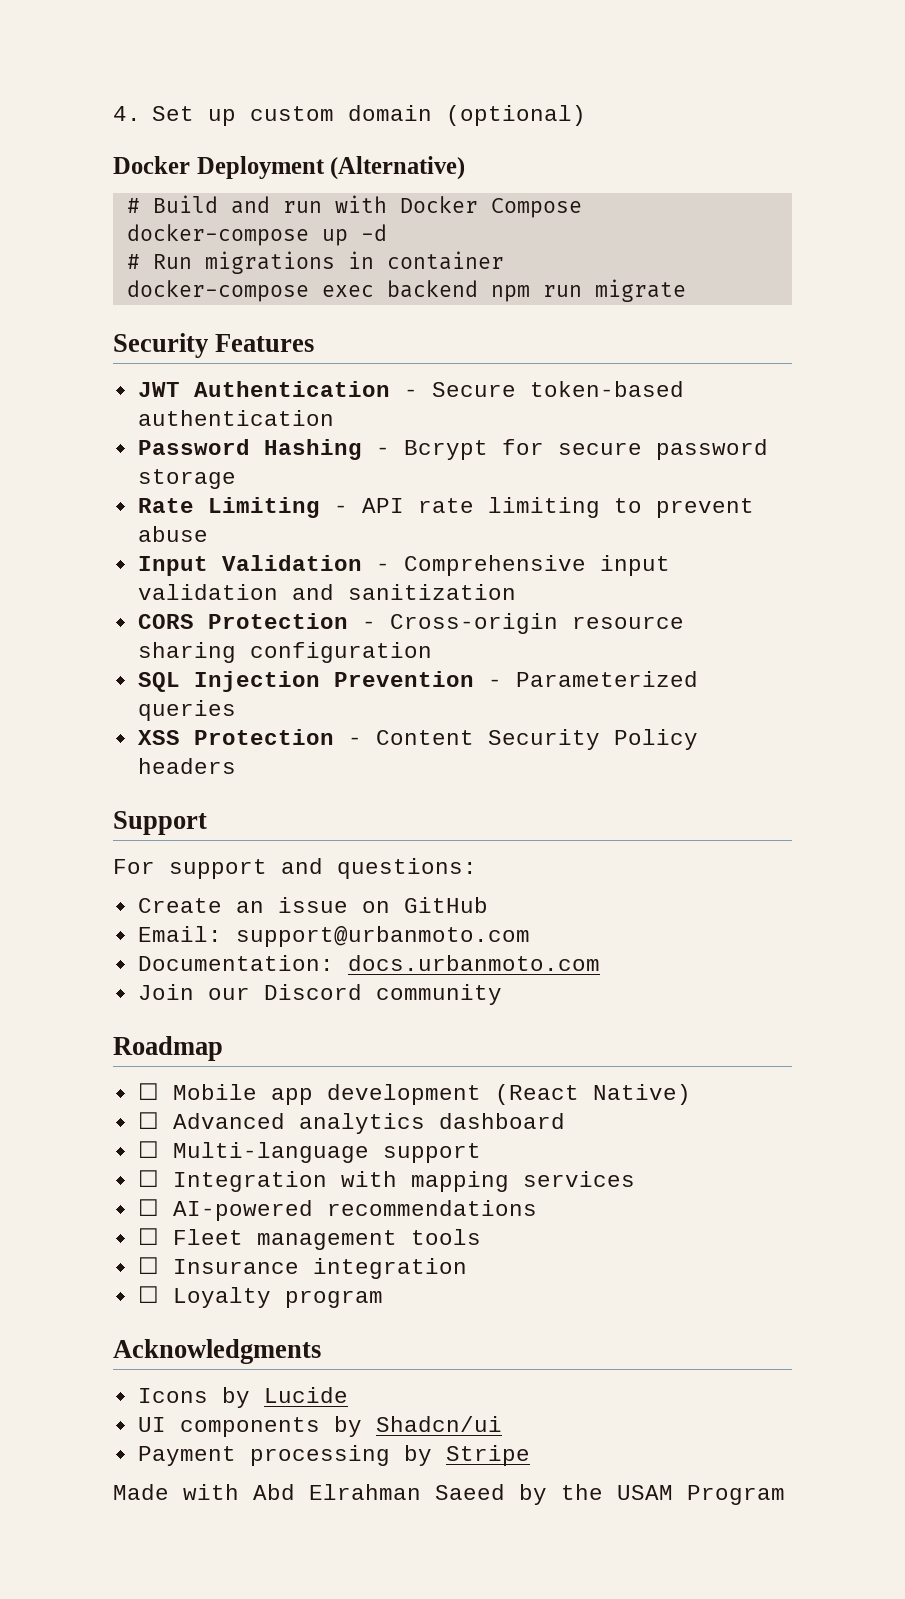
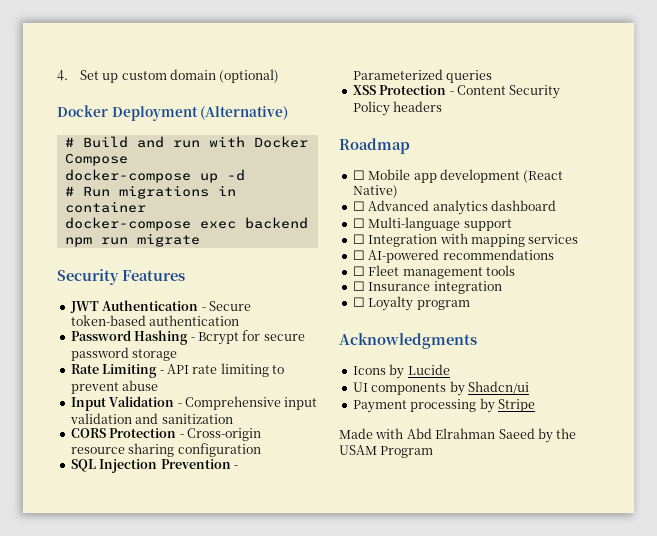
[113,811,207,835] [113,858,477,879] [137,897,488,913] [137,926,530,947] [137,955,600,971] [137,984,502,1005] // Support // For support and questions: // Create an issue on GitHub // Email: support@urbanmoto.com // Documentation: docs.urbanmoto.com // Join our Discord community -> (443, 106) none

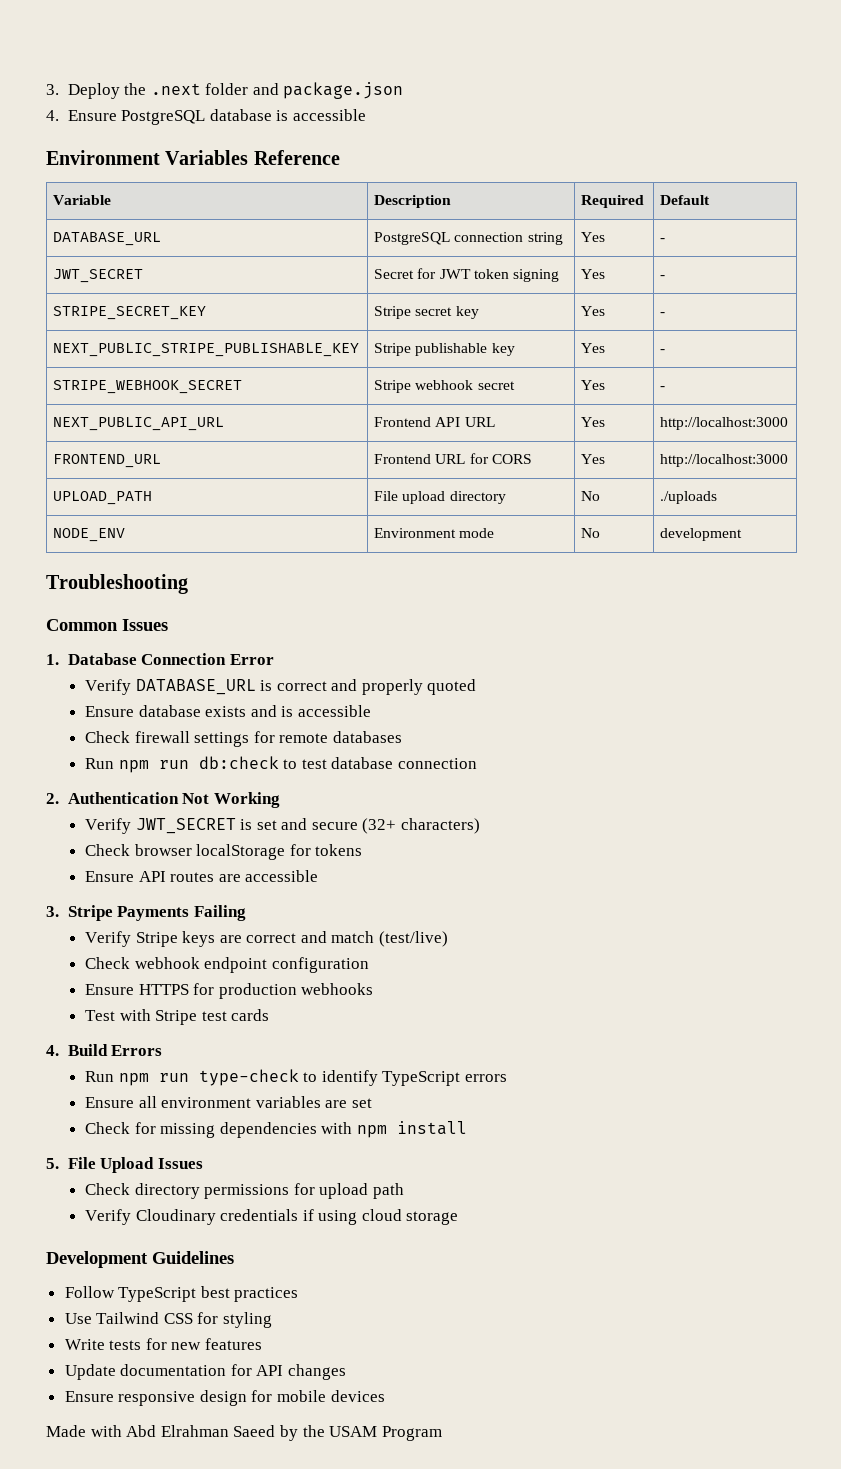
[57,69,280,83] [57,105,289,121] [64,136,308,148] [64,153,128,166] [64,169,245,183] [64,185,236,199] [64,201,146,213] [64,217,308,231] [64,233,200,247] [57,269,185,285] [69,300,251,313] [70,315,240,326] [70,330,305,345] [70,347,178,361] [70,363,284,378] [70,380,159,394] [70,396,318,411] [69,413,233,424] [70,428,261,441] [70,443,261,457] [70,459,238,473] [352,69,493,83] [352,85,561,99] [352,101,443,116] [339,138,410,154] [352,169,564,183] [352,185,398,198] [352,200,556,215] [352,217,512,231] [352,233,579,247] [352,249,554,263] [352,265,515,279] [352,281,502,294] [352,296,470,311] [339,333,477,349] [352,364,450,379] [352,381,529,396] [352,398,535,413] 4. Set up custom domain (optional) // Docker Deployment (Alternative) // # Build and run with Docker Compose // docker-compose up -d // # Run migrations in container // docker-compose exec backend npm run migrate // Security Features // JWT Authentication - Secure token-based authentication // Password Hashing - Bcrypt for secure password storage // Rate Limiting - API rate limiting to prevent abuse // Input Validation - Comprehensive input validation and sanitization // CORS Protection - Cross-origin resource sharing configuration // SQL Injection Prevention - Parameterized queries // XSS Protection - Content Security Policy headers // Roadmap // ☐ Mobile app development (React Native) // ☐ Advanced analytics dashboard // ☐ Multi-language support // ☐ Integration with mapping services // ☐ AI-powered recommendations // ☐ Fleet management tools // ☐ Insurance integration // ☐ Loyalty program // Acknowledgments // Icons by Lucide // UI components by Shadcn/ui // Payment processing by Stripe -> [46,82,404,99] [46,109,366,125] [46,150,340,165] [53,195,112,205] [374,195,452,208] [581,195,645,208] [660,195,711,205] [53,232,162,246] [374,232,563,245] [581,232,606,242] [660,238,666,242] [53,269,144,283] [374,268,560,282] [581,269,606,279] [660,275,666,279] [53,306,207,320] [374,306,479,319] [581,306,606,316] [660,312,666,316] [53,343,360,357] [374,343,515,356] [581,343,606,353] [660,349,666,353] [53,380,243,394] [374,380,515,393] [581,380,606,390] [660,386,666,390] [53,417,225,431] [374,417,495,427] [581,417,606,427] [660,417,789,430] [53,454,162,468] [374,453,532,464] [581,454,606,464] [660,454,789,467] [53,491,153,505] [374,491,506,504] [581,491,601,501] [660,491,718,504] [53,528,126,542] [374,528,495,538] [581,528,601,538] [660,528,743,541] [46,574,188,594] [46,619,168,631] [46,653,274,665] [84,679,477,695] [84,705,371,717] [84,731,402,747] [84,756,477,773] [46,792,280,808] [84,818,481,834] [84,844,363,860] [84,870,319,882] [46,905,246,921] [84,931,449,947] [84,957,369,973] [84,983,374,999] [84,1009,270,1025] [46,1044,163,1056] [84,1069,507,1086] [84,1096,372,1108] [84,1121,467,1138] [46,1157,203,1173] [84,1183,404,1199] [84,1209,459,1225] [46,1251,234,1268] [64,1286,299,1302] [64,1312,273,1328] [64,1338,263,1350] [64,1364,347,1380] [64,1390,385,1406] 3. Deploy the .next folder and package.json // 4. Ensure PostgreSQL database is accessible // Environment Variables Reference // Variable | Description | Required | Default // DATABASE_URL | PostgreSQL connection string | Yes | - // JWT_SECRET | Secret for JWT token signing | Yes | - // STRIPE_SECRET_KEY | Stripe secret key | Yes | - // NEXT_PUBLIC_STRIPE_PUBLISHABLE_KEY | Stripe publishable key | Yes | - // STRIPE_WEBHOOK_SECRET | Stripe webhook secret | Yes | - // NEXT_PUBLIC_API_URL | Frontend API URL | Yes | http://localhost:3000 // FRONTEND_URL | Frontend URL for CORS | Yes | http://localhost:3000 // UPLOAD_PATH | File upload directory | No | ./uploads // NODE_ENV | Environment mode | No | development // Troubleshooting // Common Issues // 1. Database Connection Error // Verify DATABASE_URL is correct and properly quoted // Ensure database exists and is accessible // Check firewall settings for remote databases // Run npm run db:check to test database connection // 2. Authentication Not Working // Verify JWT_SECRET is set and secure (32+ characters) // Check browser localStorage for tokens // Ensure API routes are accessible // 3. Stripe Payments Failing // Verify Stripe keys are correct and match (test/live) // Check webhook endpoint configuration // Ensure HTTPS for production webhooks // Test with Stripe test cards // 4. Build Errors // Run npm run type-check to identify TypeScript errors // Ensure all environment variables are set // Check for missing dependencies with npm install // 5. File Upload Issues // Check directory permissions for upload path // Verify Cloudinary credentials if using cloud storage // Development Guidelines // Follow TypeScript best practices // Use Tailwind CSS for styling // Write tests for new features // Update documentation for API changes // Ensure responsive design for mobile devices

